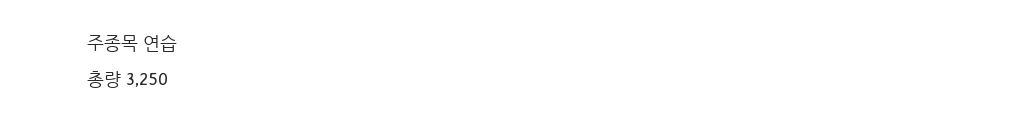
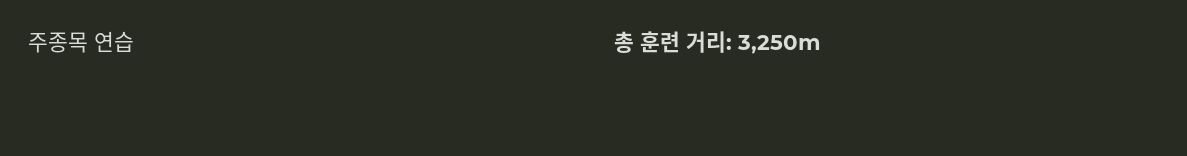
[87,71,168,88] 총량 3,250 -> [614,31,821,54] 총 훈련 거리: 3,250m

